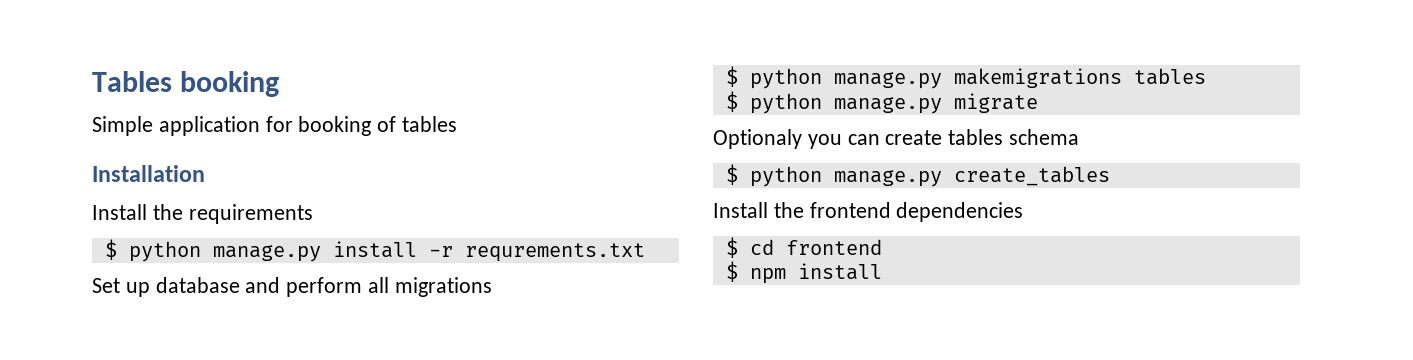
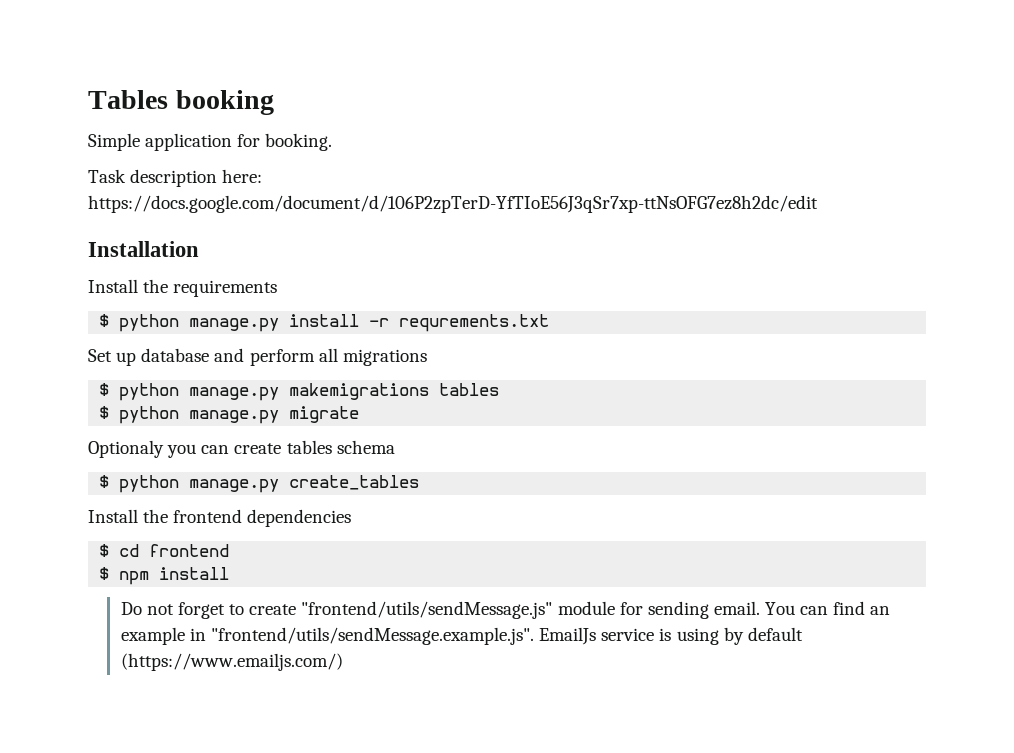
[298,116,458,136] booking of tables -> [265,133,333,151] [88,169,263,187] [88,195,818,213] booking. // Task description here: https://docs.google.com/document/d/106P2zpTerD-YfTIoE56J3qSr7xp-ttNsOFG7ez8h2dc/edit
(882, 271) none -> [120,601,891,619] [120,627,803,645] [120,653,343,671] // Do not forget to create "frontend/utils/sendMessage.js" module for sending email. You can find an example in "frontend/utils/sendMessage.example.js". EmailJs service is using by default (https://www.emailjs.com/)

